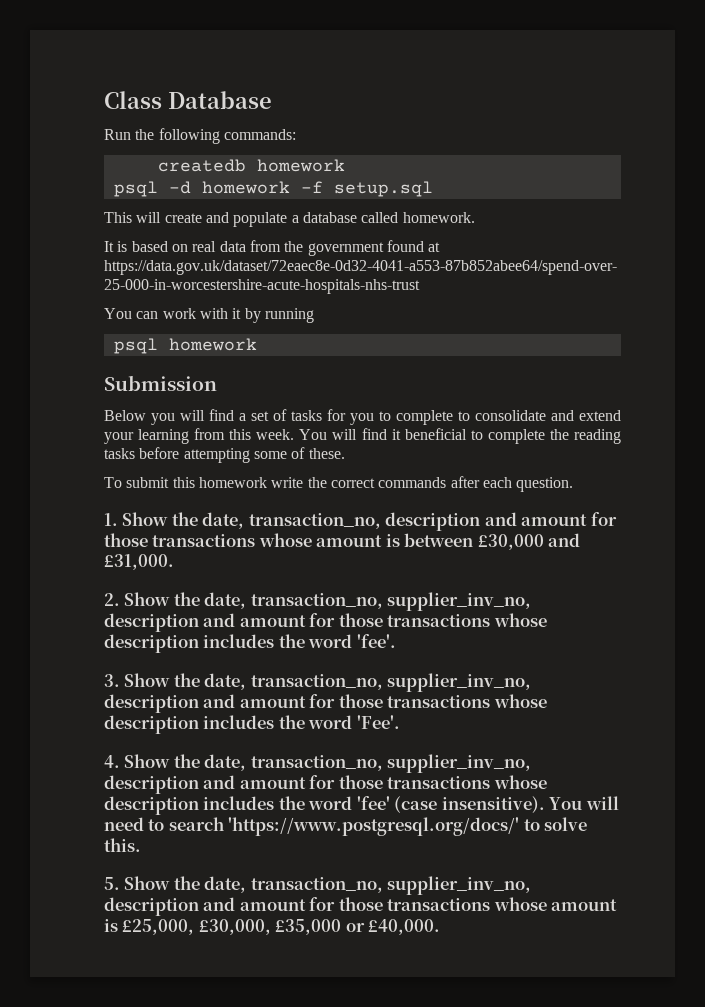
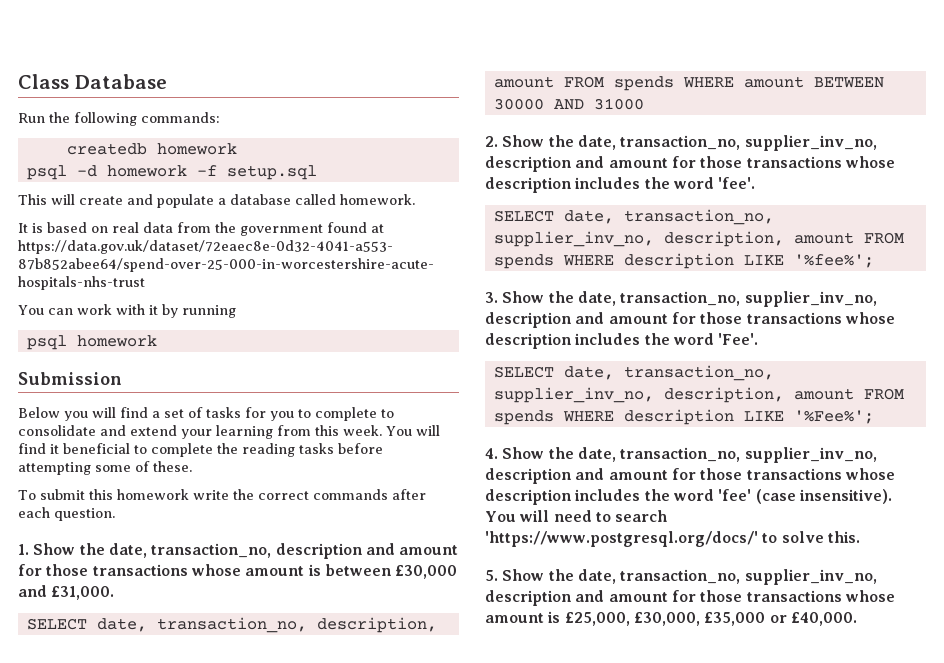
(174, 562) none -> [26,617,437,633] [493,76,884,91] [493,98,644,110] // SELECT date, transaction_no, description, amount FROM spends WHERE amount BETWEEN 30000 AND 31000
(396, 641) none -> [493,209,774,225] [493,231,904,247] [493,253,874,269] // SELECT date, transaction_no, supplier_inv_no, description, amount FROM spends WHERE description LIKE '%fee%';
(400, 722) none -> [493,365,774,381] [493,387,904,403] [493,409,874,425] // SELECT date, transaction_no, supplier_inv_no, description, amount FROM spends WHERE description LIKE '%Fee%';

